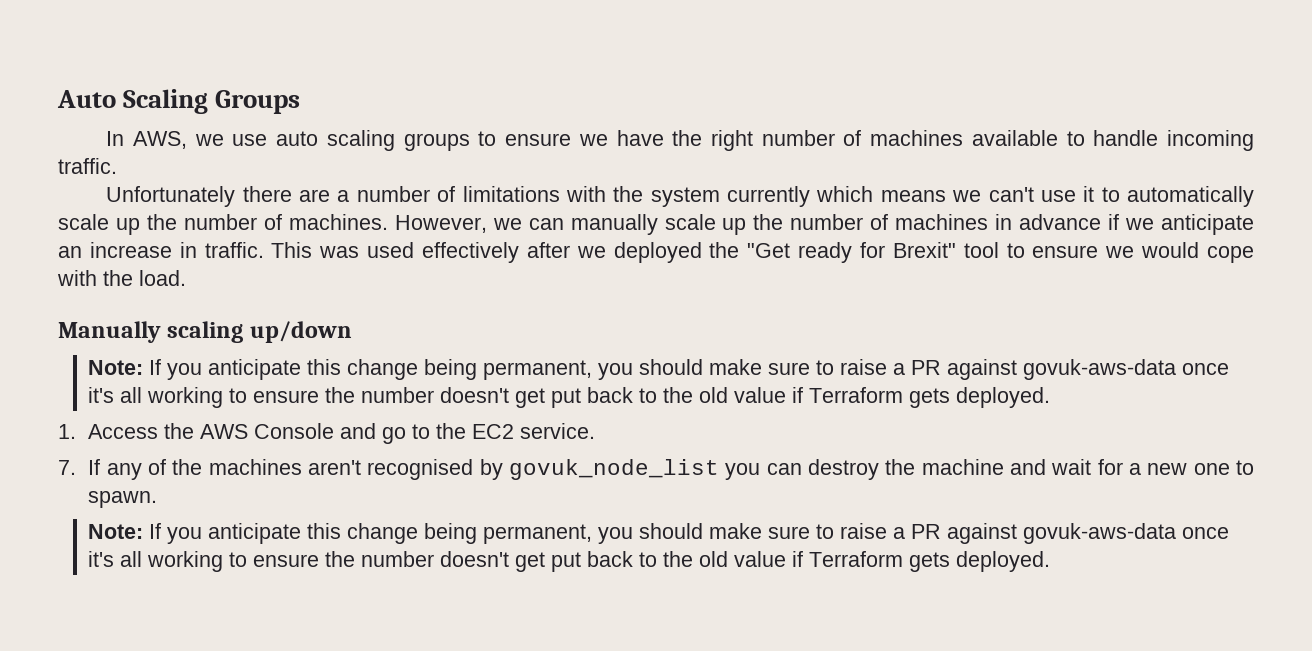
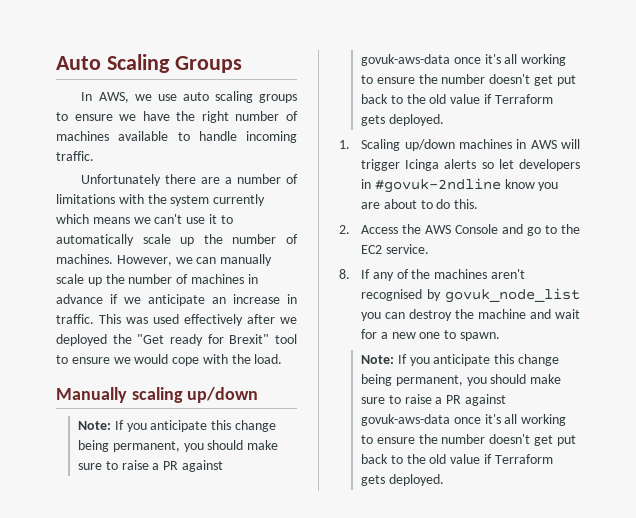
(76, 431) none -> [361,139,580,151] [361,159,580,171] [361,178,559,193] [361,199,479,209] [339,225,350,234] Scaling up/down machines in AWS will trigger Icinga alerts so let developers in #govuk-2ndline know you are about to do this. // 2.
[58,460,76,475] 7. -> [339,269,350,279] 8.

